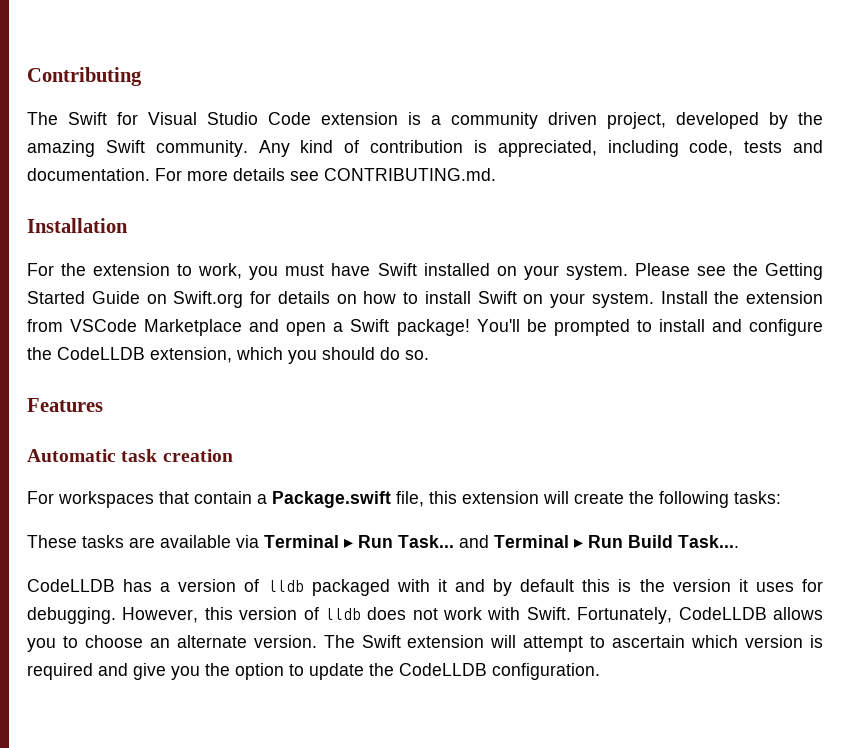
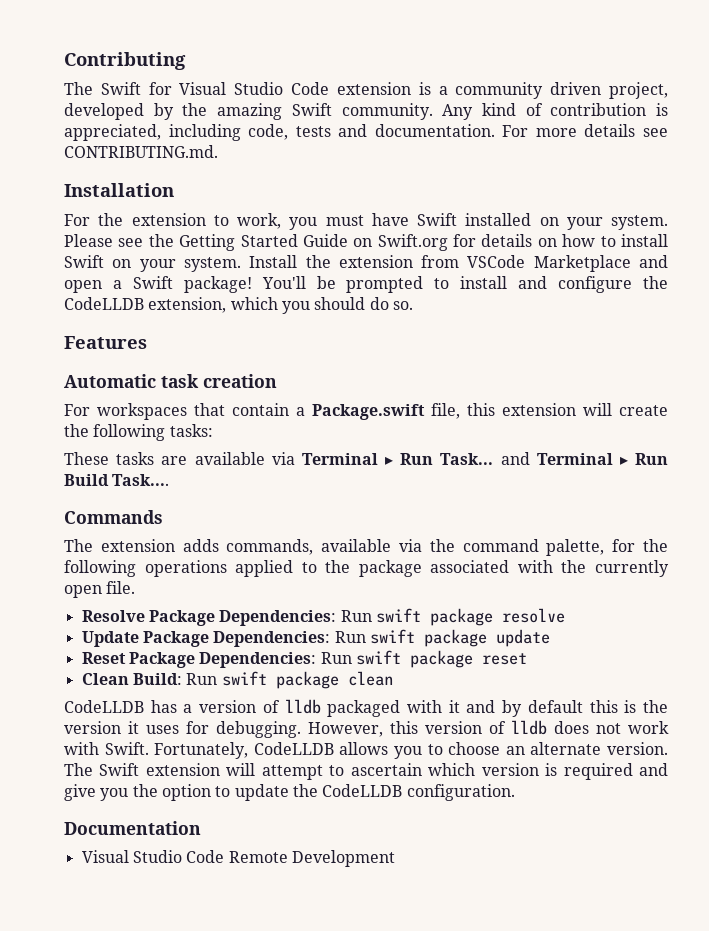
(739, 541) none -> [64,510,163,524] [64,539,668,556] [64,560,669,577] [64,581,136,598] [81,608,565,626] [81,629,550,647] [81,650,527,668] [81,671,393,689] // Commands // The extension adds commands, available via the command palette, for the following operations applied to the package associated with the currently open file. // Resolve Package Dependencies: Run swift package resolve // Update Package Dependencies: Run swift package update // Reset Package Dependencies: Run swift package reset // Clean Build: Run swift package clean
(600, 671) none -> [64,821,201,835] [81,850,395,867] // Documentation // Visual Studio Code Remote Development

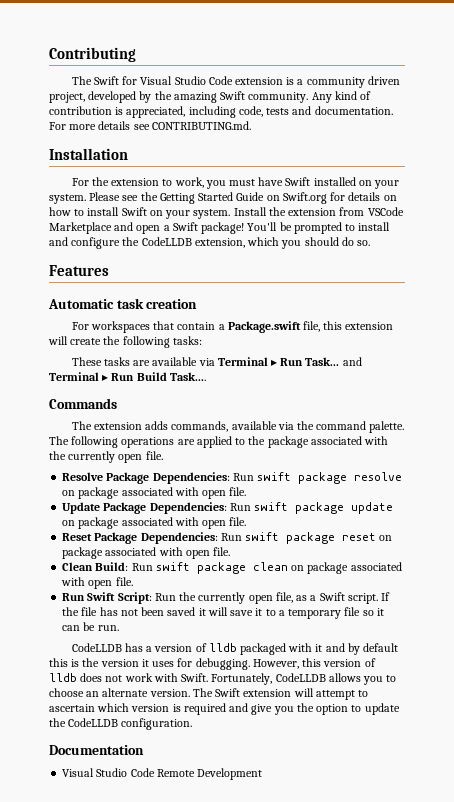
[546,539,668,556] palette, for the -> [369,421,405,433] [49,436,69,445] palette. The
(227, 568) none -> [177,439,195,445] are
(565, 615) none -> [62,487,247,499] on package associated with open file.
(550, 638) none -> [62,517,247,529] on package associated with open file.
(527, 659) none -> [379,535,393,541] [62,547,231,559] on package associated with open file.
(393, 678) none -> [291,562,402,574] [61,577,133,589] [62,592,391,604] [62,607,384,619] [62,622,119,631] on package associated with open file. // Run Swift Script: Run the currently open file, as a Swift script. If the file has not been saved it will save it to a temporary file so it can be run.

